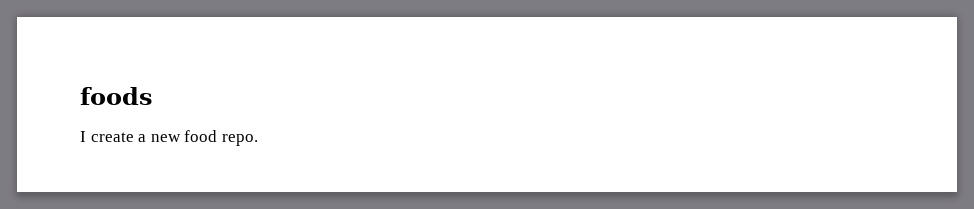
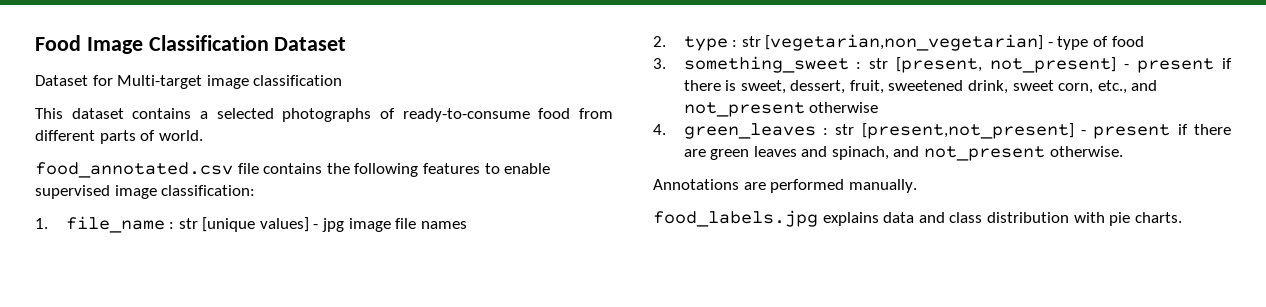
[80,87,153,105] [80,130,258,146] foods // I create a new food repo. -> [35,35,347,54] [35,75,343,89] [35,108,613,122] [35,130,203,144] [35,162,551,178] [35,185,256,199] [35,216,467,233] [653,34,1144,51] [653,56,1232,73] [683,80,1158,94] [683,102,879,117] [653,123,1231,139] [683,146,1123,161] [653,179,917,193] [653,210,1182,227] Food Image Classification Dataset // Dataset for Multi-target image classification // This dataset contains a selected photographs of ready-to-consume food from different parts of world. // food_annotated.csv file contains the following features to enable supervised image classification: // 1. file_name : str [unique values] - jpg image file names // 2. type : str [vegetarian,non_vegetarian] - type of food // 3. something_sweet : str [present, not_present] - present if there is sweet, dessert, fruit, sweetened drink, sweet corn, etc., and not_present otherwise // 4. green_leaves : str [present,not_present] - present if there are green leaves and spinach, and not_present otherwise. // Annotations are performed manually. // food_labels.jpg explains data and class distribution with pie charts.

